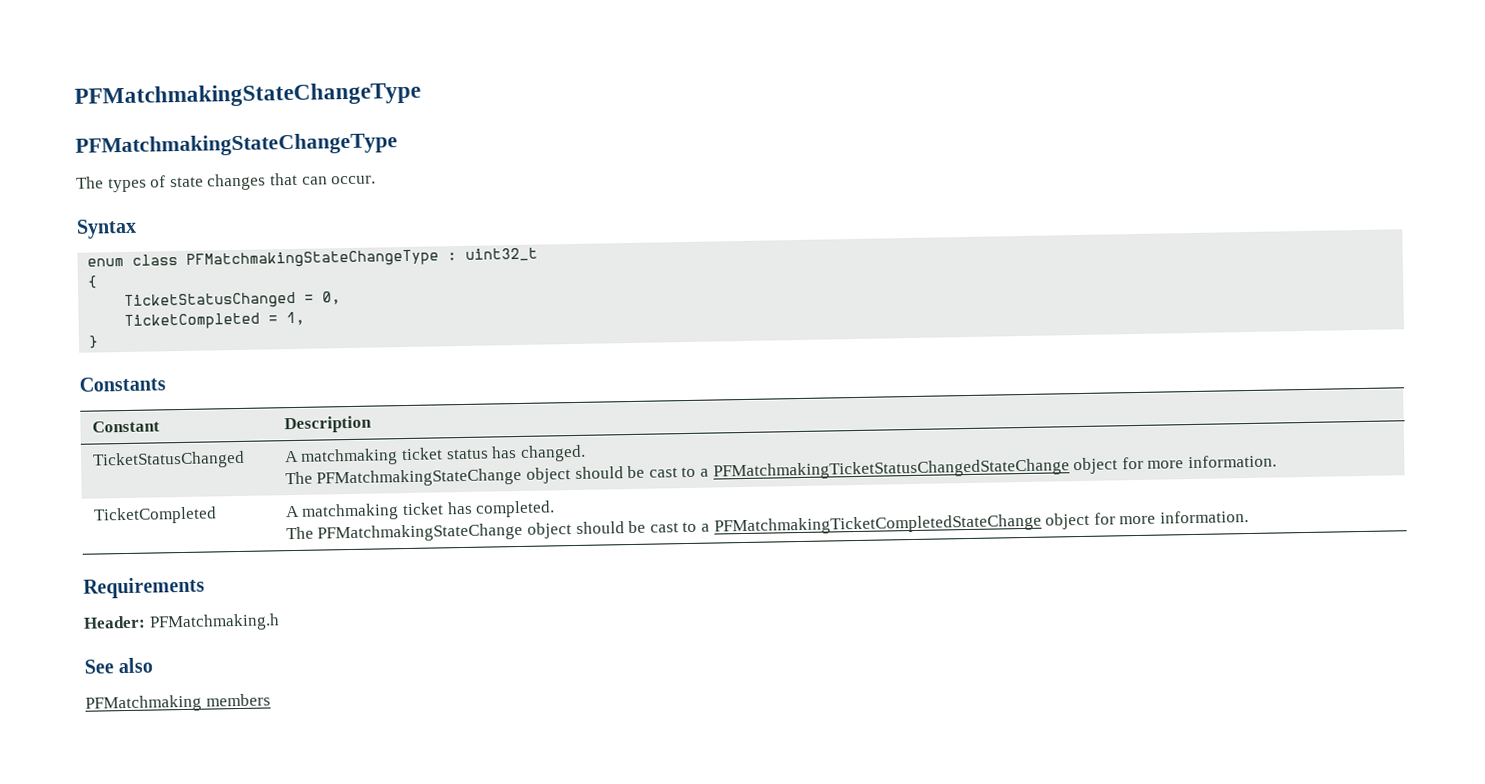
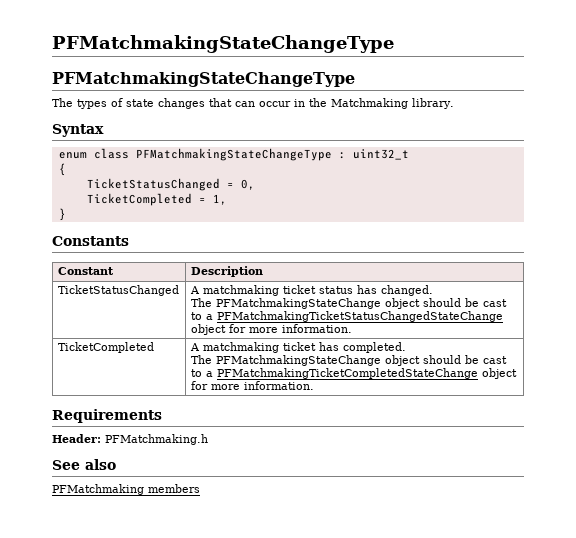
[331,175,377,185] occur. -> [259,98,454,109] occur in the Matchmaking library.

